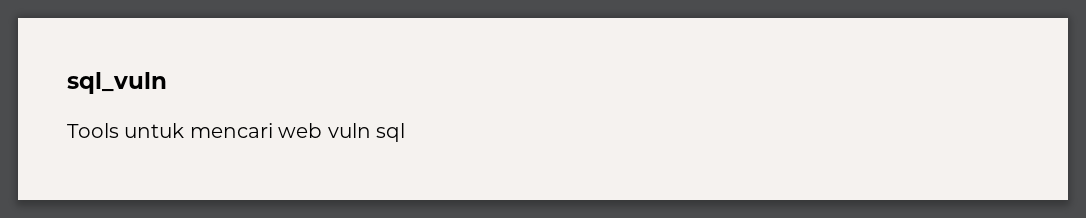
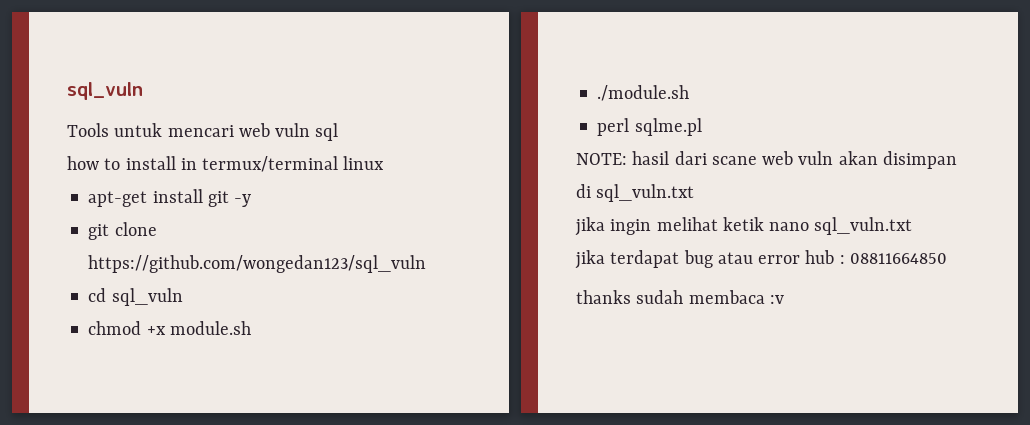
(405, 132) none -> [67,156,385,172] [88,189,252,207] [88,222,157,240] [88,255,427,273] [88,288,183,306] [88,321,251,335] [597,85,690,101] [597,118,702,136] [576,151,957,169] [576,184,695,202] [575,217,913,236] [575,250,947,269] [576,290,784,304] // how to install in termux/terminal linux // apt-get install git -y // git clone https://github.com/wongedan123/sql_vuln // cd sql_vuln // chmod +x module.sh // ./module.sh // perl sqlme.pl // NOTE: hasil dari scane web vuln akan disimpan di sql_vuln.txt // jika ingin melihat ketik nano sql_vuln.txt // jika terdapat bug atau error hub : 08811664850 // thanks sudah membaca :v

